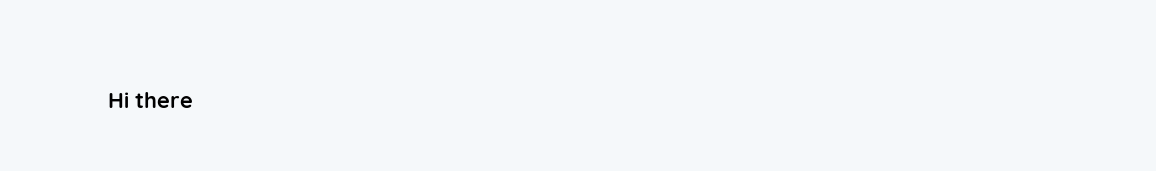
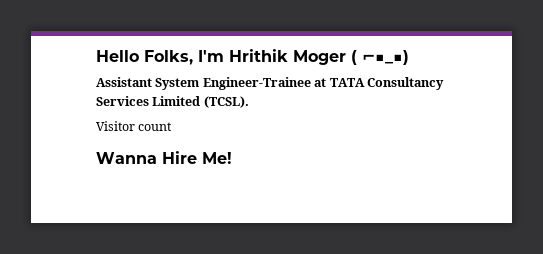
[108,92,193,108] Hi there -> [96,49,409,65] [96,77,444,90] [96,96,249,108] [96,121,173,131] [96,151,232,164] Hello Folks, I'm Hrithik Moger ( ⌐■_■) // Assistant System Engineer-Trainee at TATA Consultancy Services Limited (TCSL). // Visitor count // Wanna Hire Me!

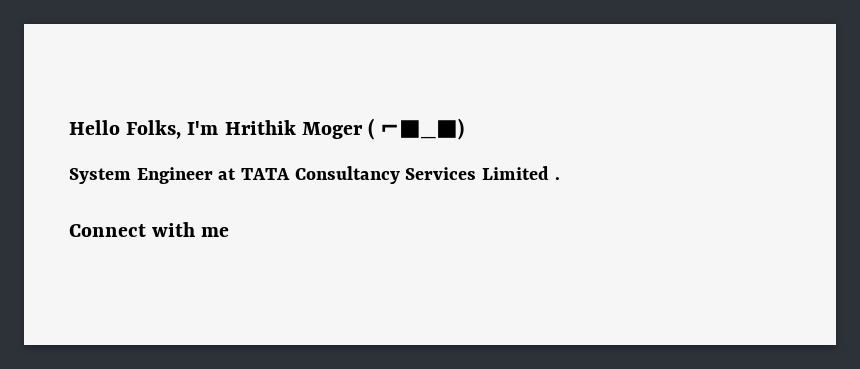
[96,77,311,90] Assistant System Engineer-Trainee -> [69,167,213,184] System Engineer
[203,96,249,108] [96,121,173,131] [96,151,232,164] (TCSL). // Visitor count // Wanna Hire Me! -> [554,177,560,180] [69,222,230,237] . // Connect with me

